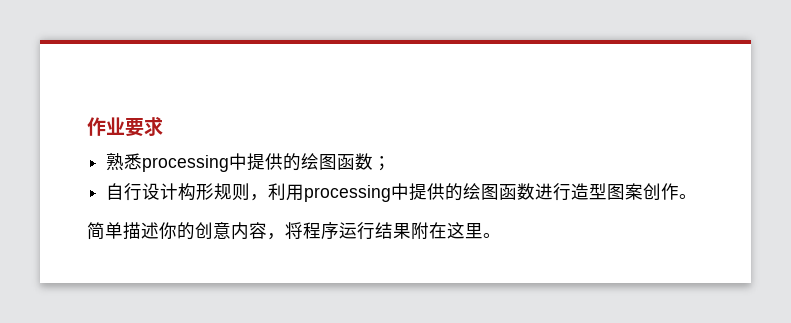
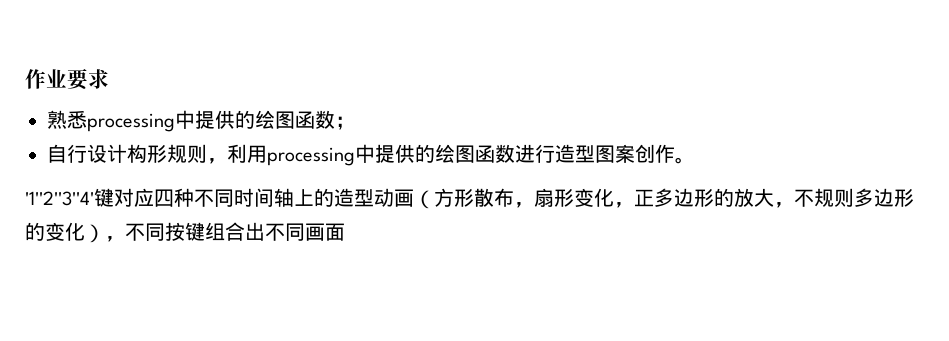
[87,222,501,240] 简单描述你的创意内容，将程序运行结果附在这里。 -> [25,188,914,209] [25,222,345,243] '1''2''3''4'键对应四种不同时间轴上的造型动画（方形散布，扇形变化，正多边形的放大，不规则多边形的变化），不同按键组合出不同画面

